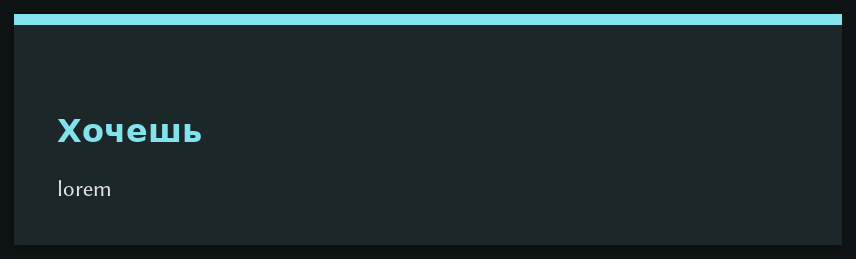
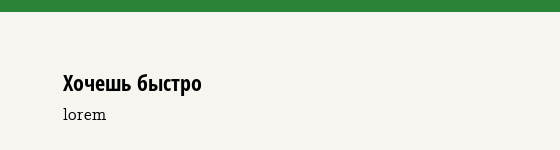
(202, 130) none -> [136,74,202,96] быстро

